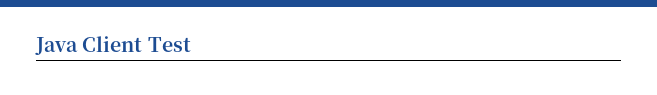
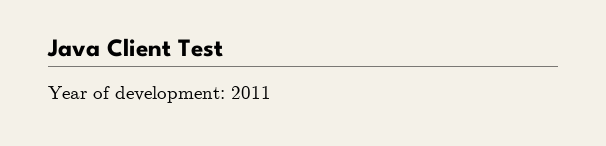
(191, 44) none -> [48,86,271,103] // Year of development: 2011

